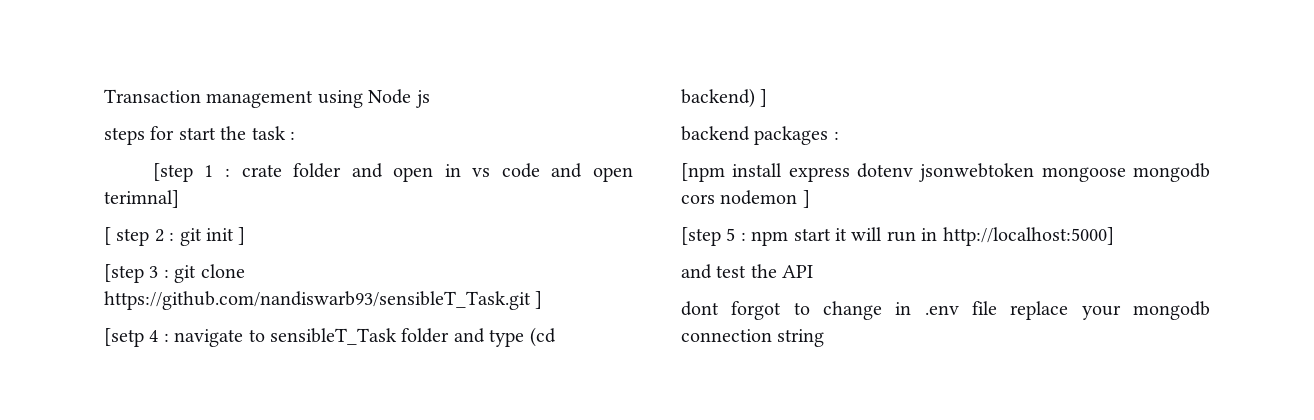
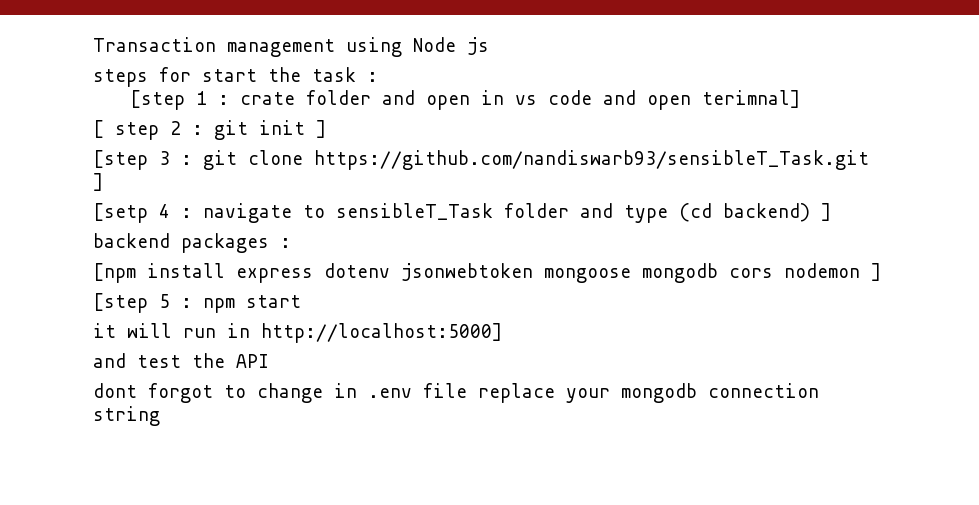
(831, 234) none -> (301, 301) //

